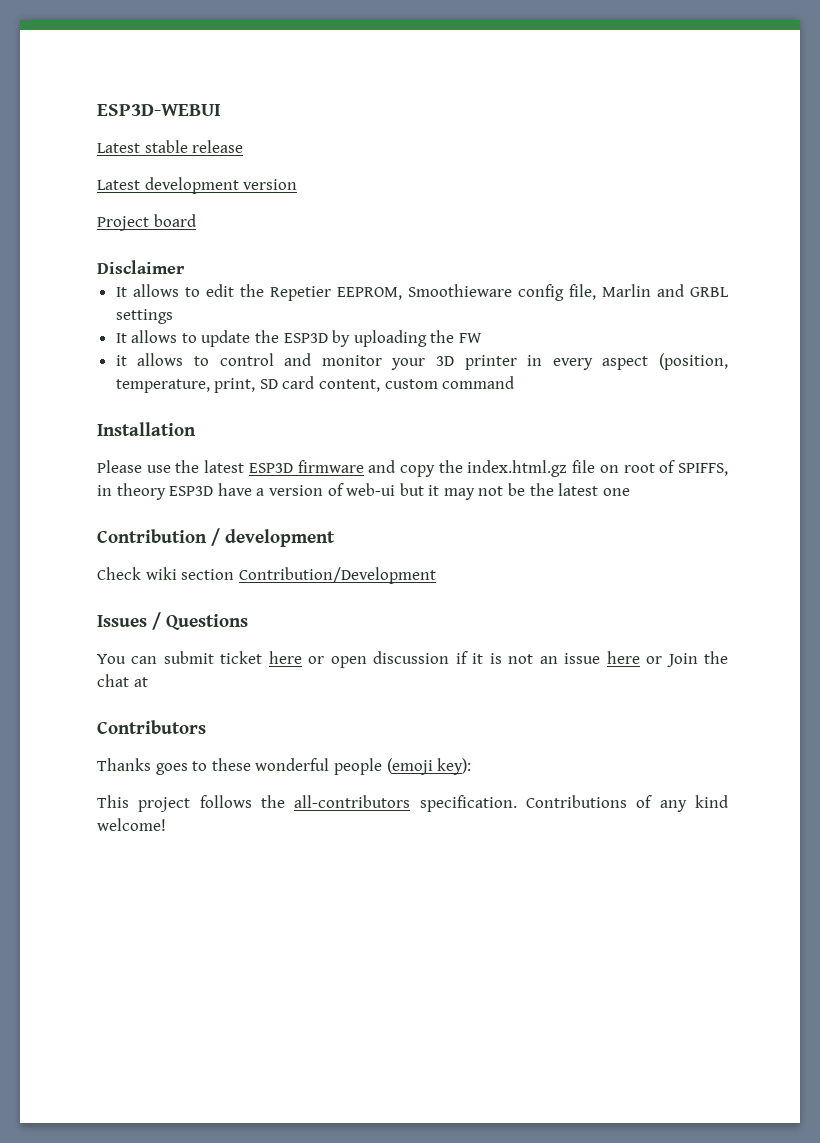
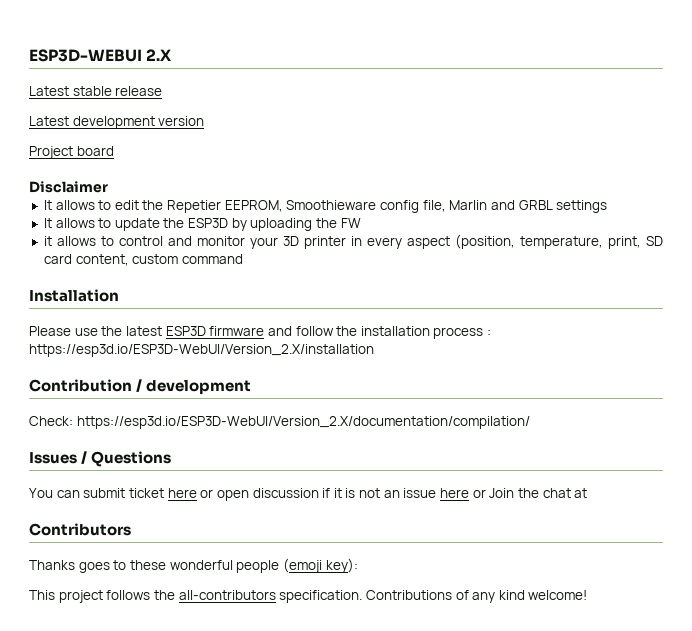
(221, 110) none -> [146,49,173,61] 2.X
[400,460,728,477] [97,483,630,500] copy the index.html.gz file on root of SPIFFS, in theory ESP3D have a version of web-ui but it may not be the latest one -> [295,326,492,339] [29,344,374,357] follow the installation process : https://esp3d.io/ESP3D-WebUI/Version_2.X/installation
[97,567,436,584] Check wiki section Contribution/Development -> [29,416,530,429] Check: https://esp3d.io/ESP3D-WebUI/Version_2.X/documentation/compilation/

